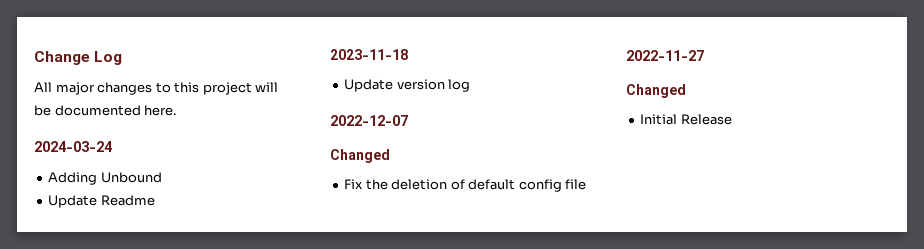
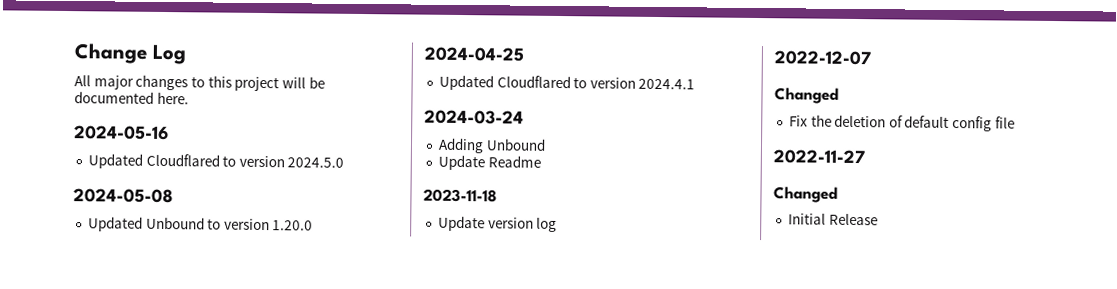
(177, 110) none -> [74,125,169,141] [87,153,345,169] [73,188,173,204] [87,216,314,232] [424,46,524,62] [438,74,696,91] // 2024-05-16 // Updated Cloudflared to version 2024.5.0 // 2024-05-08 // Updated Unbound to version 1.20.0 // 2024-04-25 // Updated Cloudflared to version 2024.4.1

